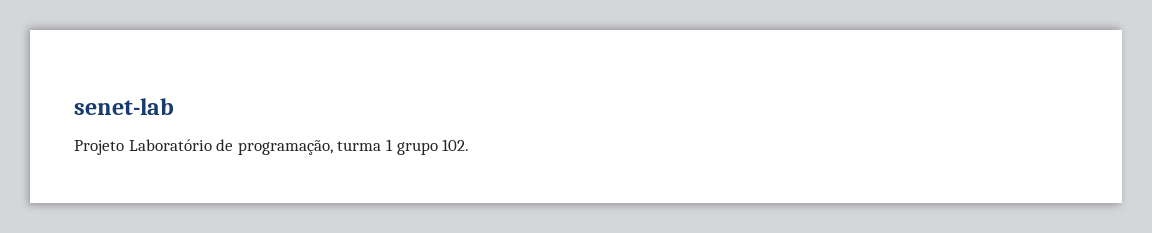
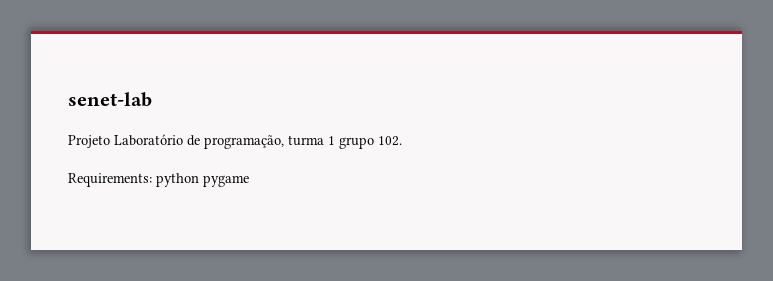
(470, 145) none -> [68,173,249,187] // Requirements: python pygame

